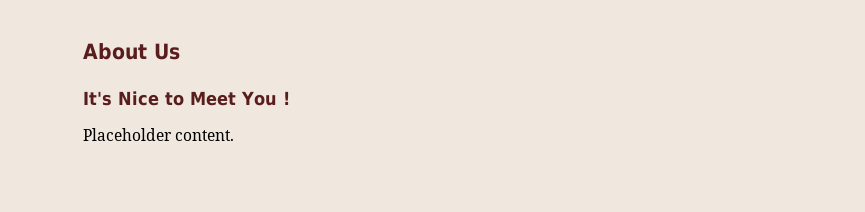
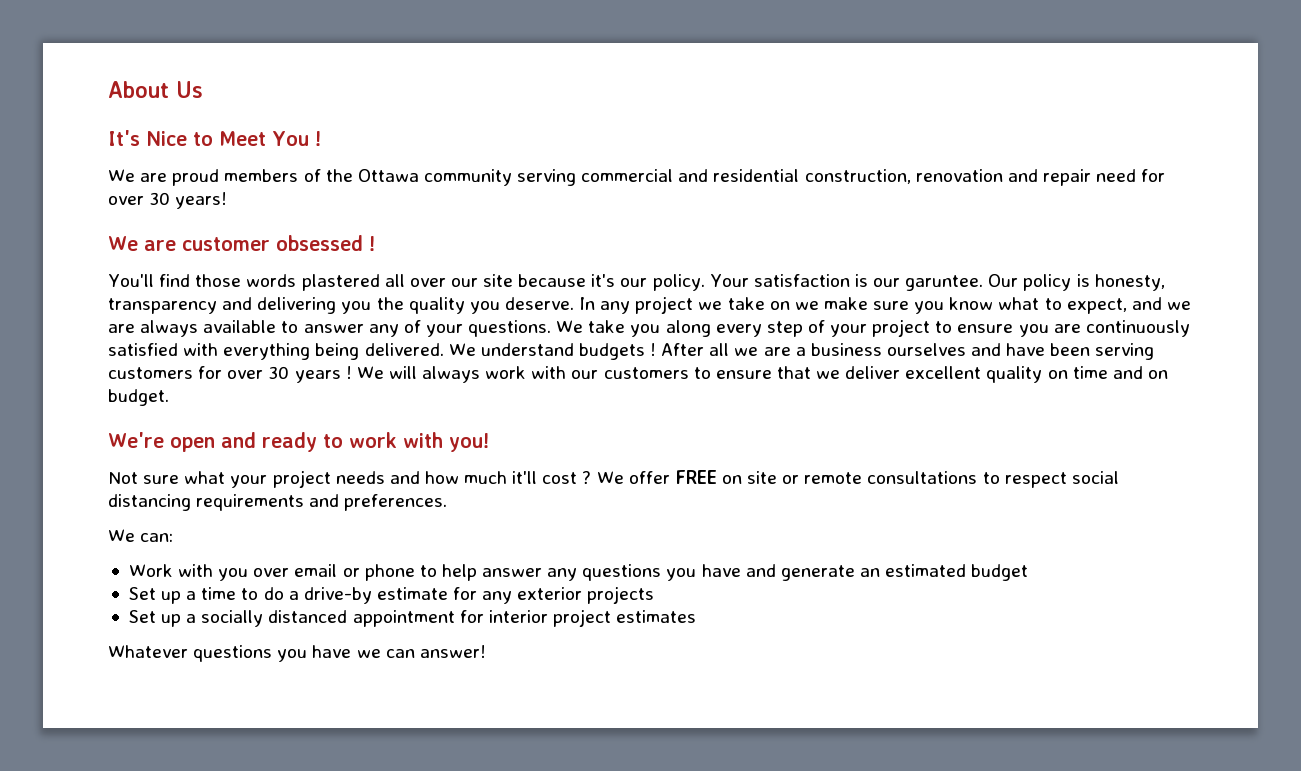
[83,128,235,141] Placeholder content. -> [108,169,1166,186] [108,192,228,209] [108,235,375,251] [108,274,1165,291] [108,296,1191,314] [108,319,1190,337] [108,343,1155,360] [108,366,1168,383] [108,389,169,406] [108,432,489,452] [108,470,1119,488] [108,494,448,511] [108,529,174,542] [128,564,1029,581] [128,586,655,604] [128,609,697,627] [108,645,486,662] We are proud members of the Ottawa community serving commercial and residential construction, renovation and repair need for over 30 years! // We are customer obsessed ! // You'll find those words plastered all over our site because it's our policy. Your satisfaction is our garuntee. Our policy is honesty, transparency and delivering you the quality you deserve. In any project we take on we make sure you know what to expect, and we are always available to answer any of your questions. We take you along every step of your project to ensure you are continuously satisfied with everything being delivered. We understand budgets ! After all we are a business ourselves and have been serving customers for over 30 years ! We will always work with our customers to ensure that we deliver excellent quality on time and on budget. // We're open and ready to work with you! // Not sure what your project needs and how much it'll cost ? We offer FREE on site or remote consultations to respect social distancing requirements and preferences. // We can: // Work with you over email or phone to help answer any questions you have and generate an estimated budget // Set up a time to do a drive-by estimate for any exterior projects // Set up a socially distanced appointment for interior project estimates // Whatever questions you have we can answer!

